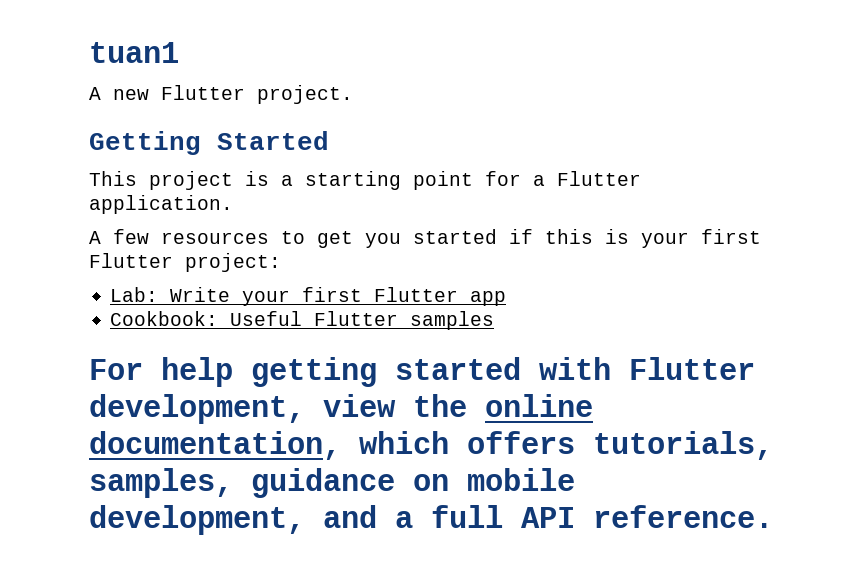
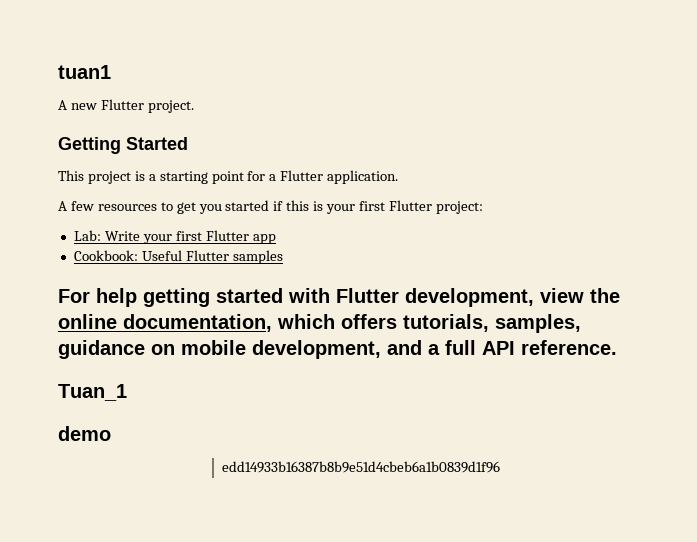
(773, 516) none -> [58,384,127,401] [58,426,111,441] [222,461,501,473] // Tuan_1 // demo // edd14933b16387b8b9e51d4cbeb6a1b0839d1f96

